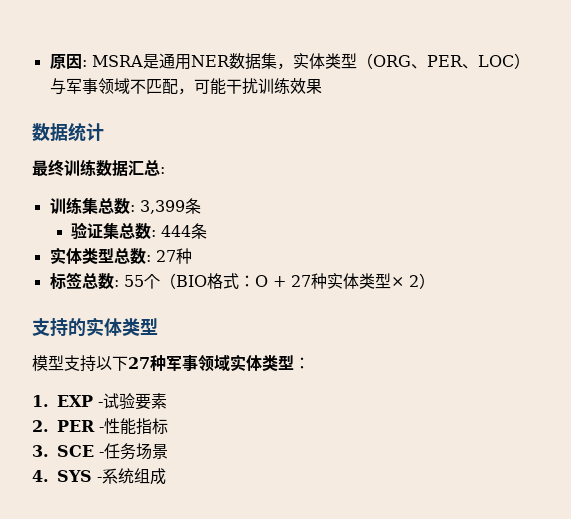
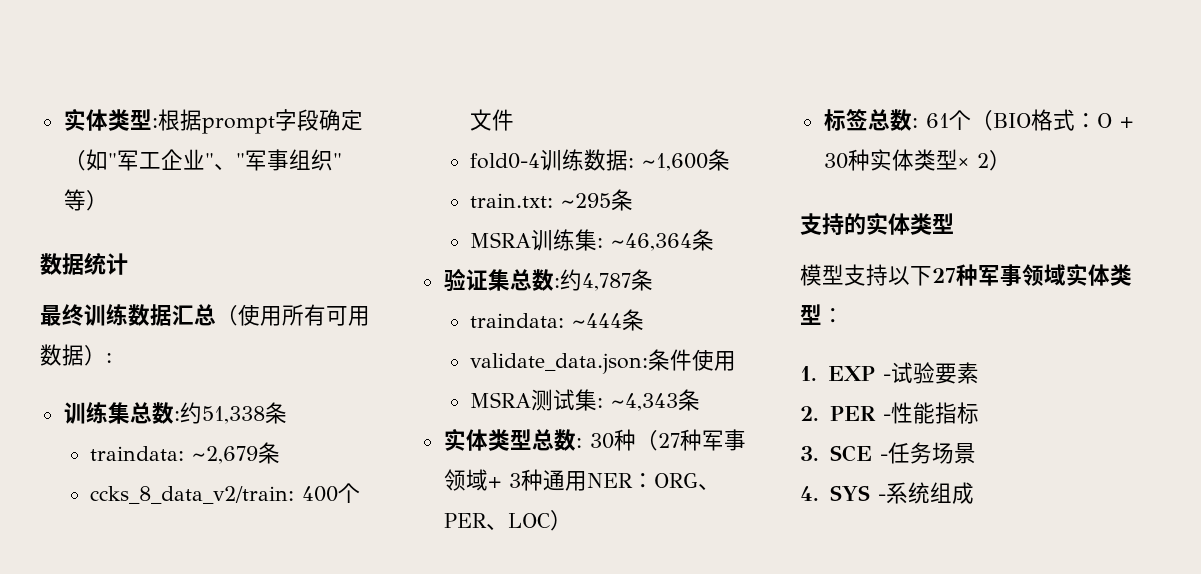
[49,53,530,70] [49,78,322,95] 原因: MSRA是通用NER数据集，实体类型（ORG、PER、LOC）与军事领域不匹配，可能干扰训练效果 -> [63,108,363,134] [63,149,342,171] [63,189,108,211] 实体类型:根据prompt字段确定（如"军工企业"、"军事组织"等）
(160, 167) none -> [216,304,370,326] [40,344,106,366] （使用所有可用数据）
[139,198,201,214] [70,222,191,240] 3,399条 // 验证集总数: 444 -> [179,402,287,424] [90,442,281,464] [90,483,361,504] [470,109,515,131] [470,149,731,171] [470,189,634,211] [470,229,715,251] [443,268,653,291] [470,309,645,331] [470,349,737,374] [470,389,679,411] 约51,338条 // traindata: ~2,679条 // ccks_8_data_v2/train: 400个文件 // fold0-4训练数据: ~1,600条 // train.txt: ~295条 // MSRA训练集: ~46,364条 // 验证集总数:约4,787条 // traindata: ~444条 // validate_data.json:条件使用 // MSRA测试集: ~4,343
[155,248,192,264] 27种 -> [589,429,746,451] [443,469,720,491] [443,510,572,531] 30种（27种军事领域+ 3种通用NER：ORG、PER、LOC）
[123,275,144,287] 55 -> [925,113,949,128] 61
[290,275,311,287] 27 -> [823,153,848,169] 30

